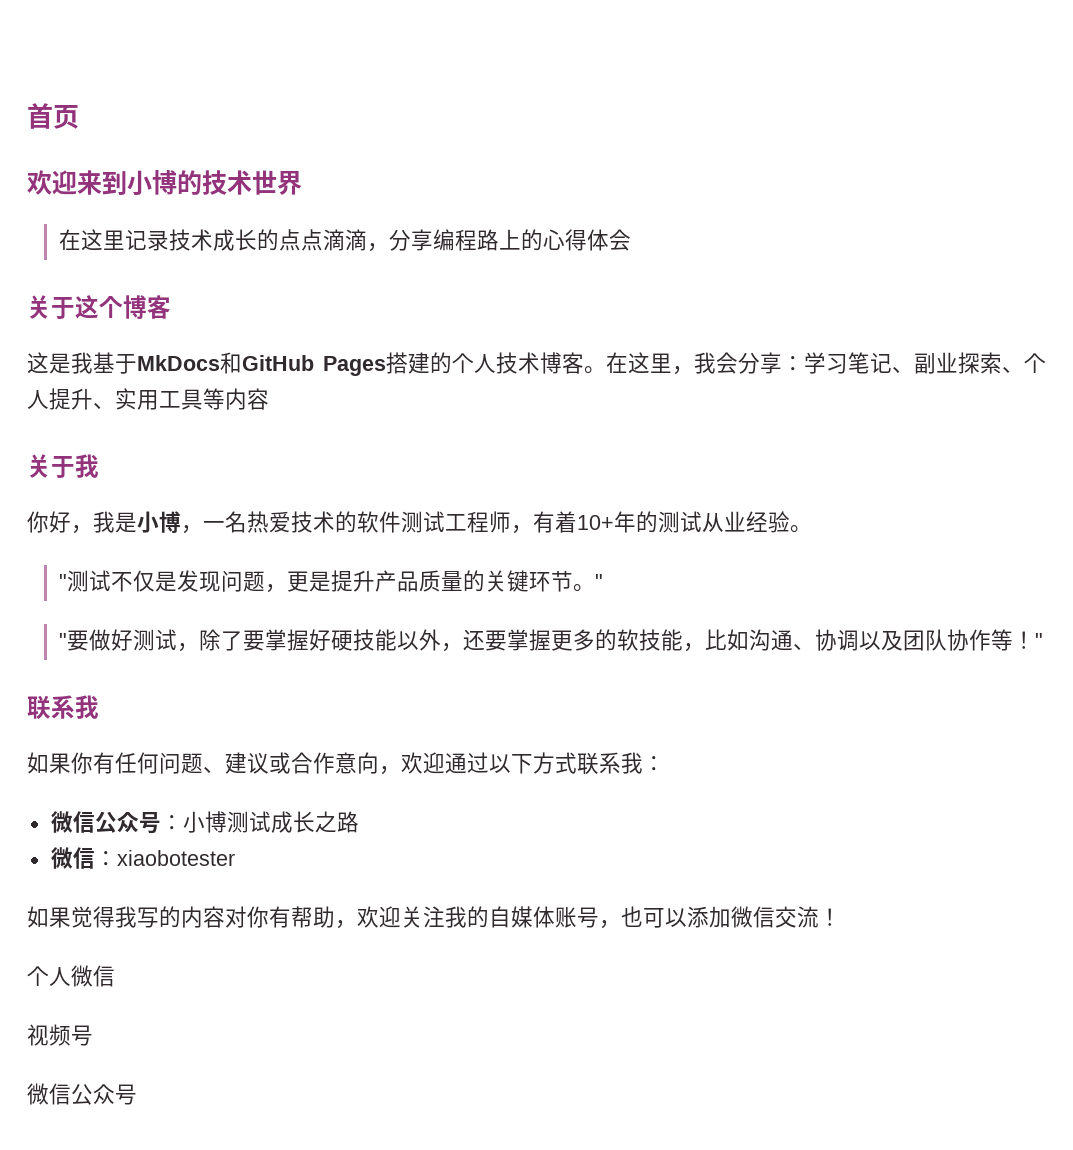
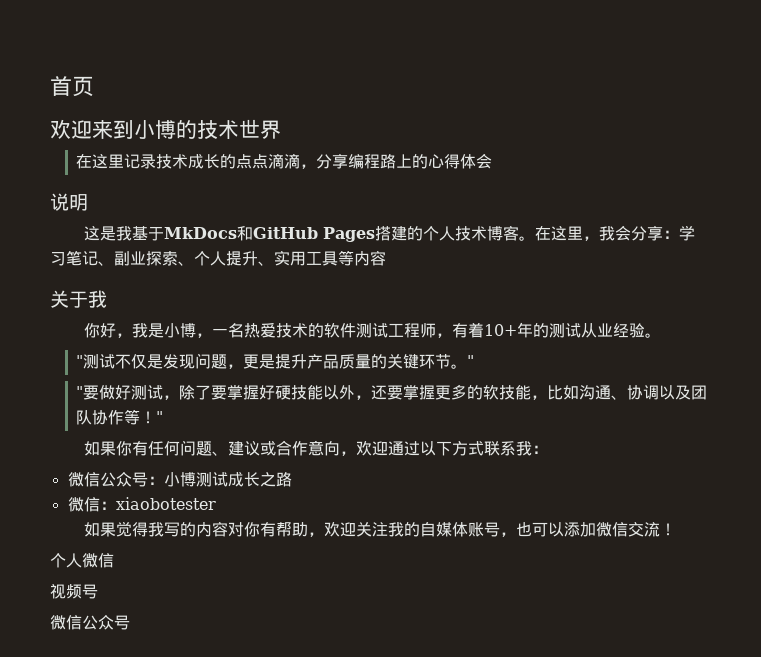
[27,295,171,319] 关于这个博客 -> [50,193,88,211] 说明
[27,695,99,720] // 联系我 -> (164, 417) none

